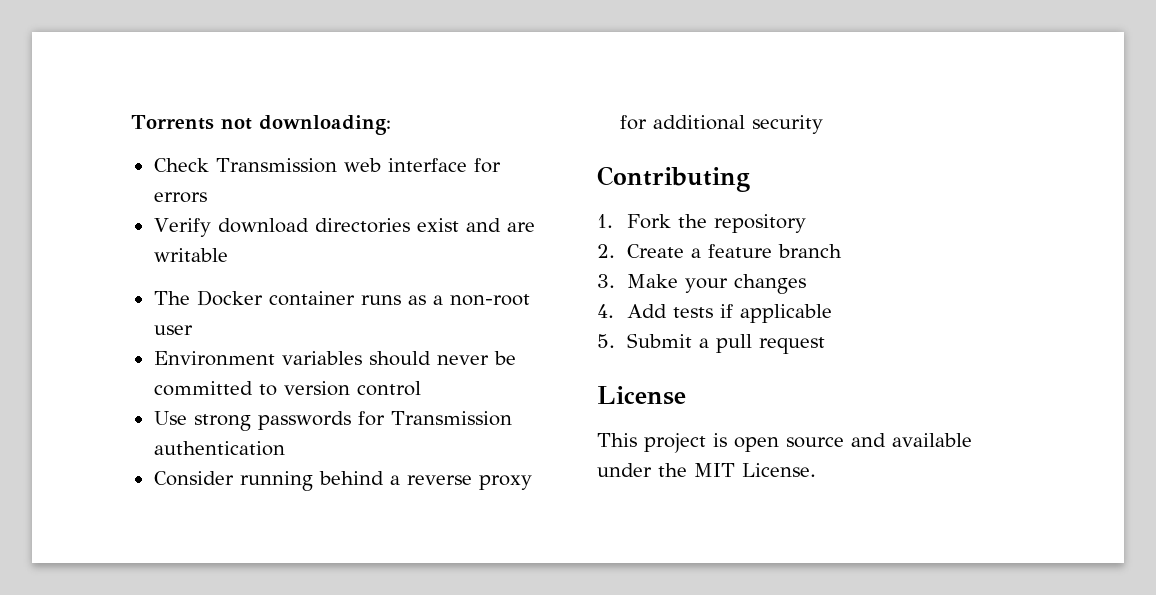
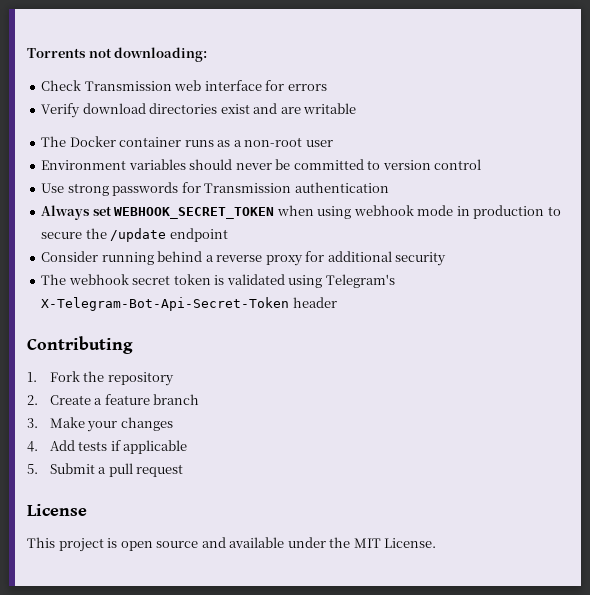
(285, 448) none -> [41,205,561,220] [41,228,228,242] // Always set WEBHOOK_SECRET_TOKEN when using webhook mode in production to secure the /update endpoint
(823, 124) none -> [41,274,395,288] [41,297,337,311] // The webhook secret token is validated using Telegram's X-Telegram-Bot-Api-Secret-Token header

